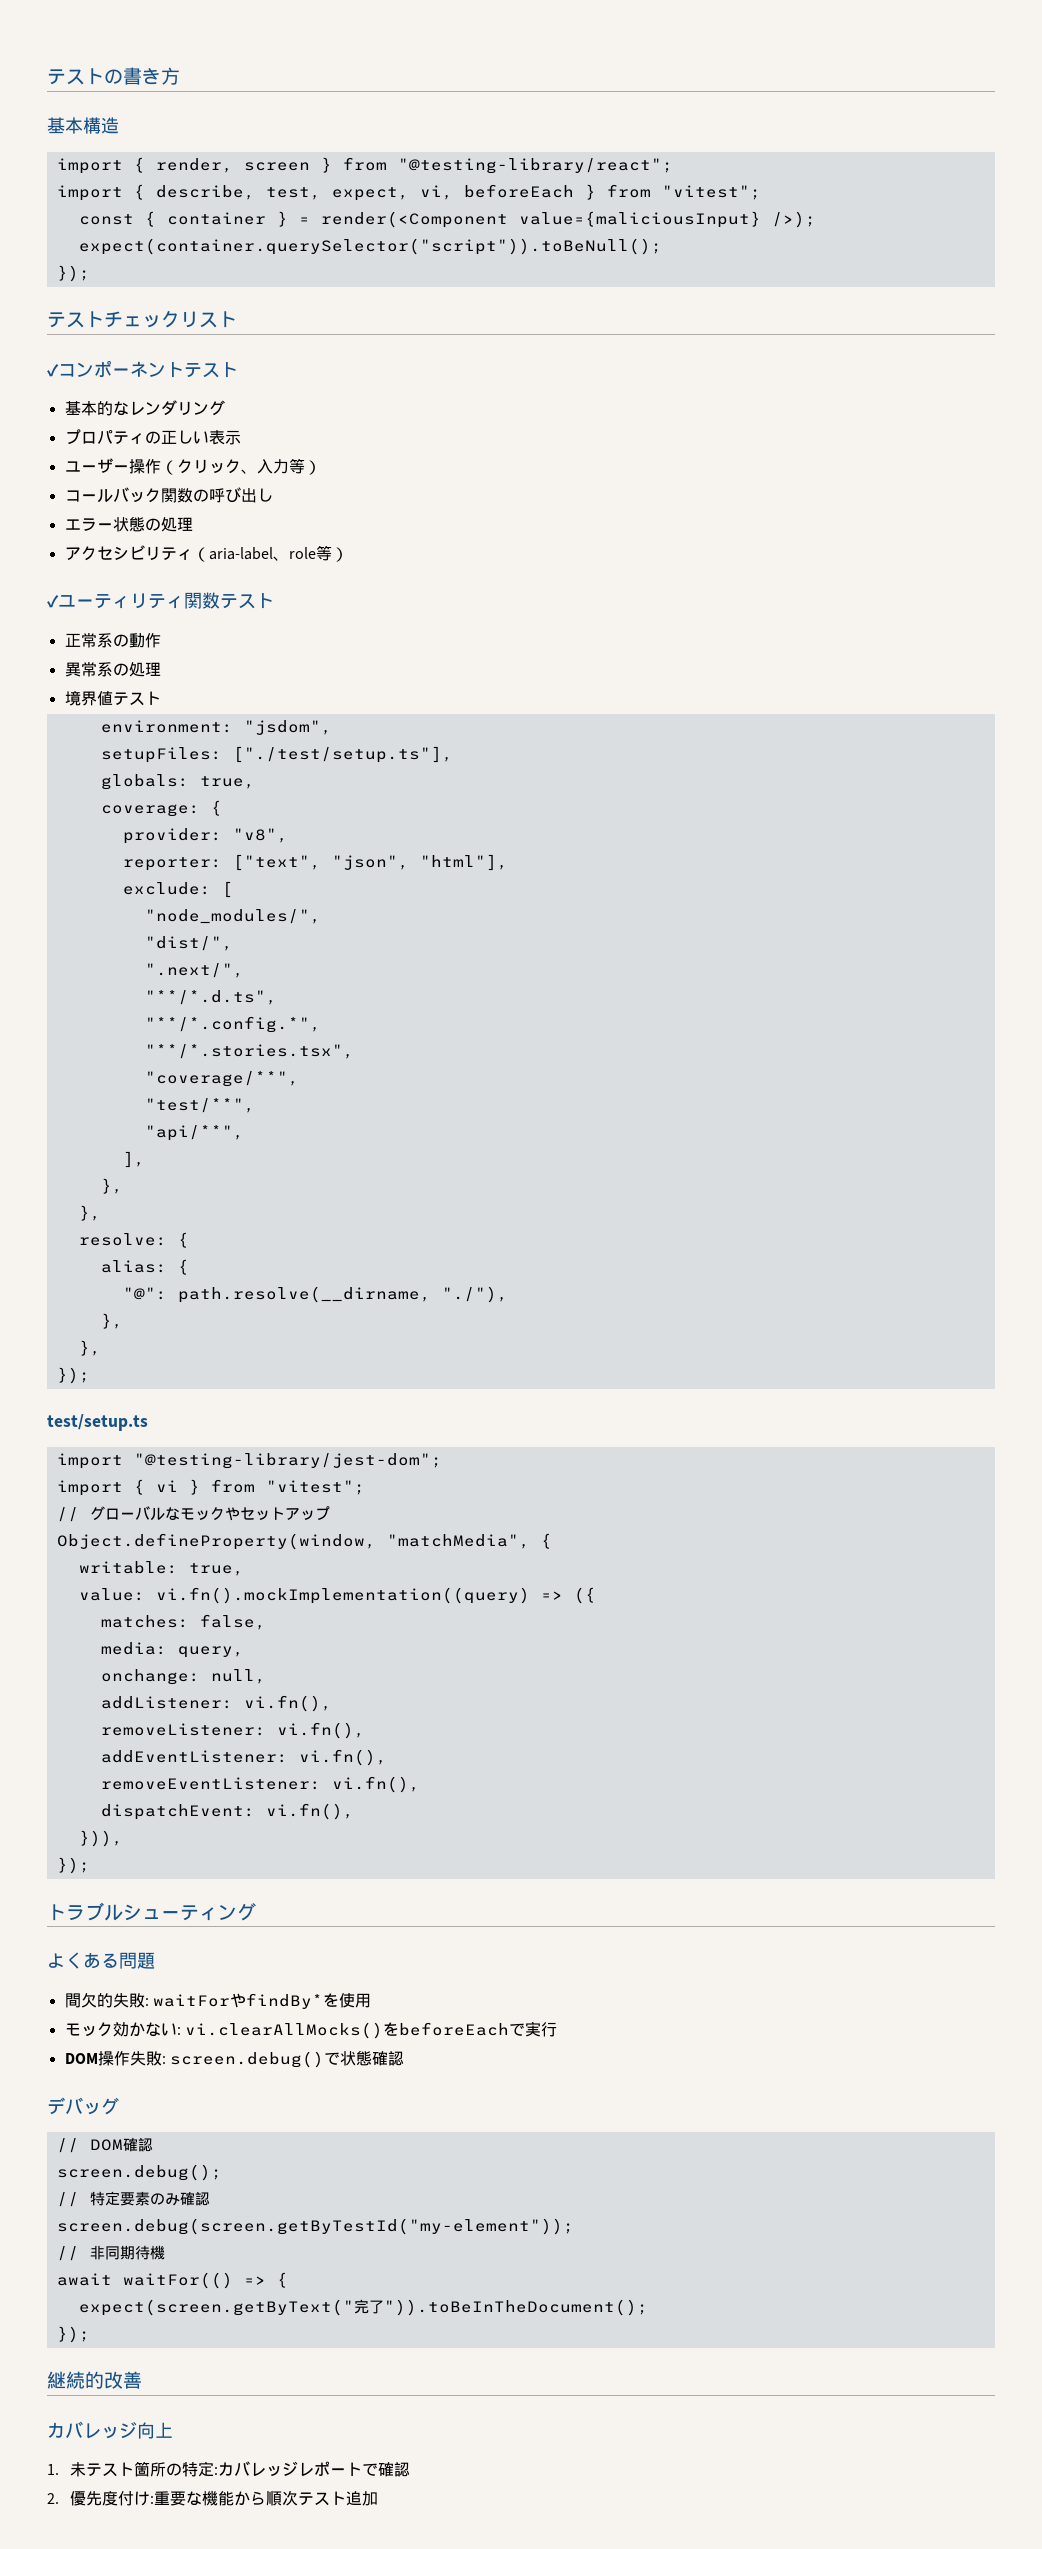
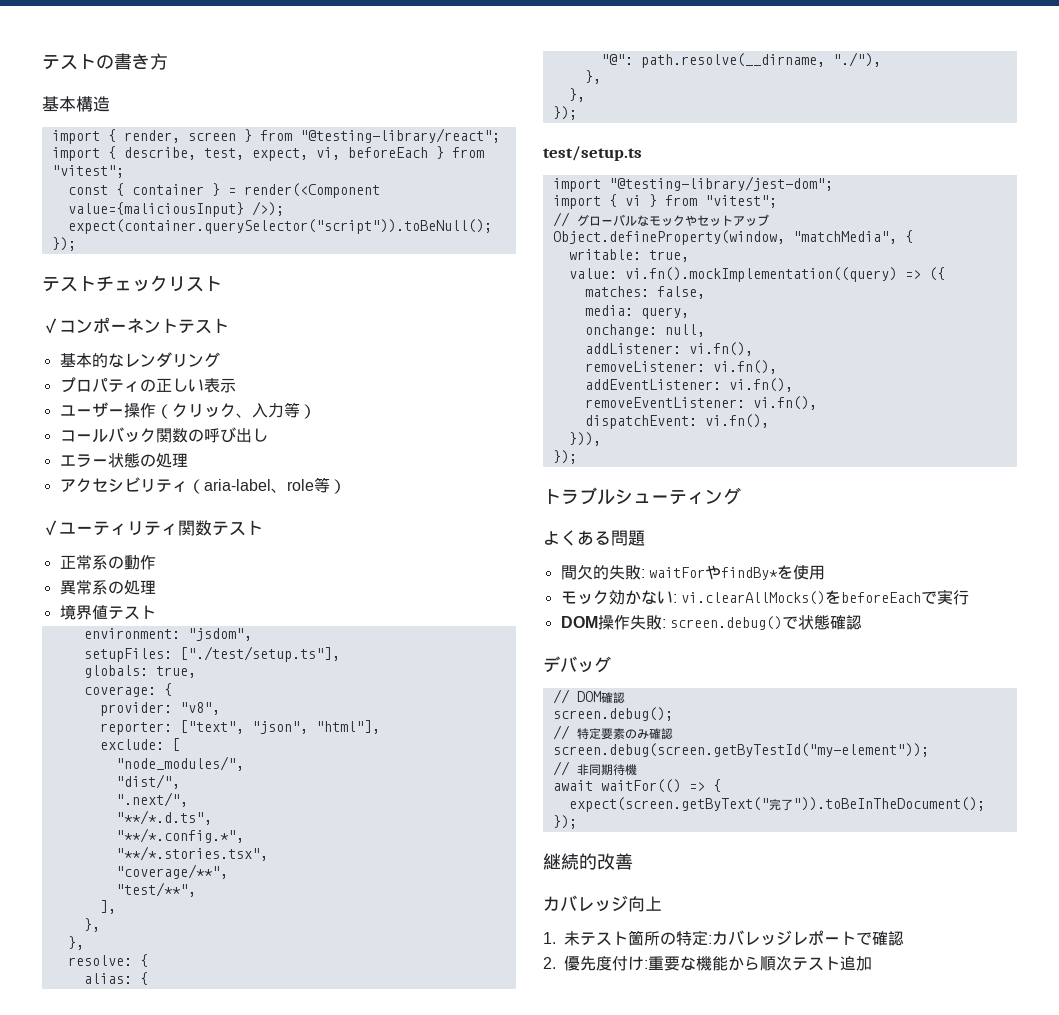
[144,1125,244,1141] // "api/**", -> (196, 889) none

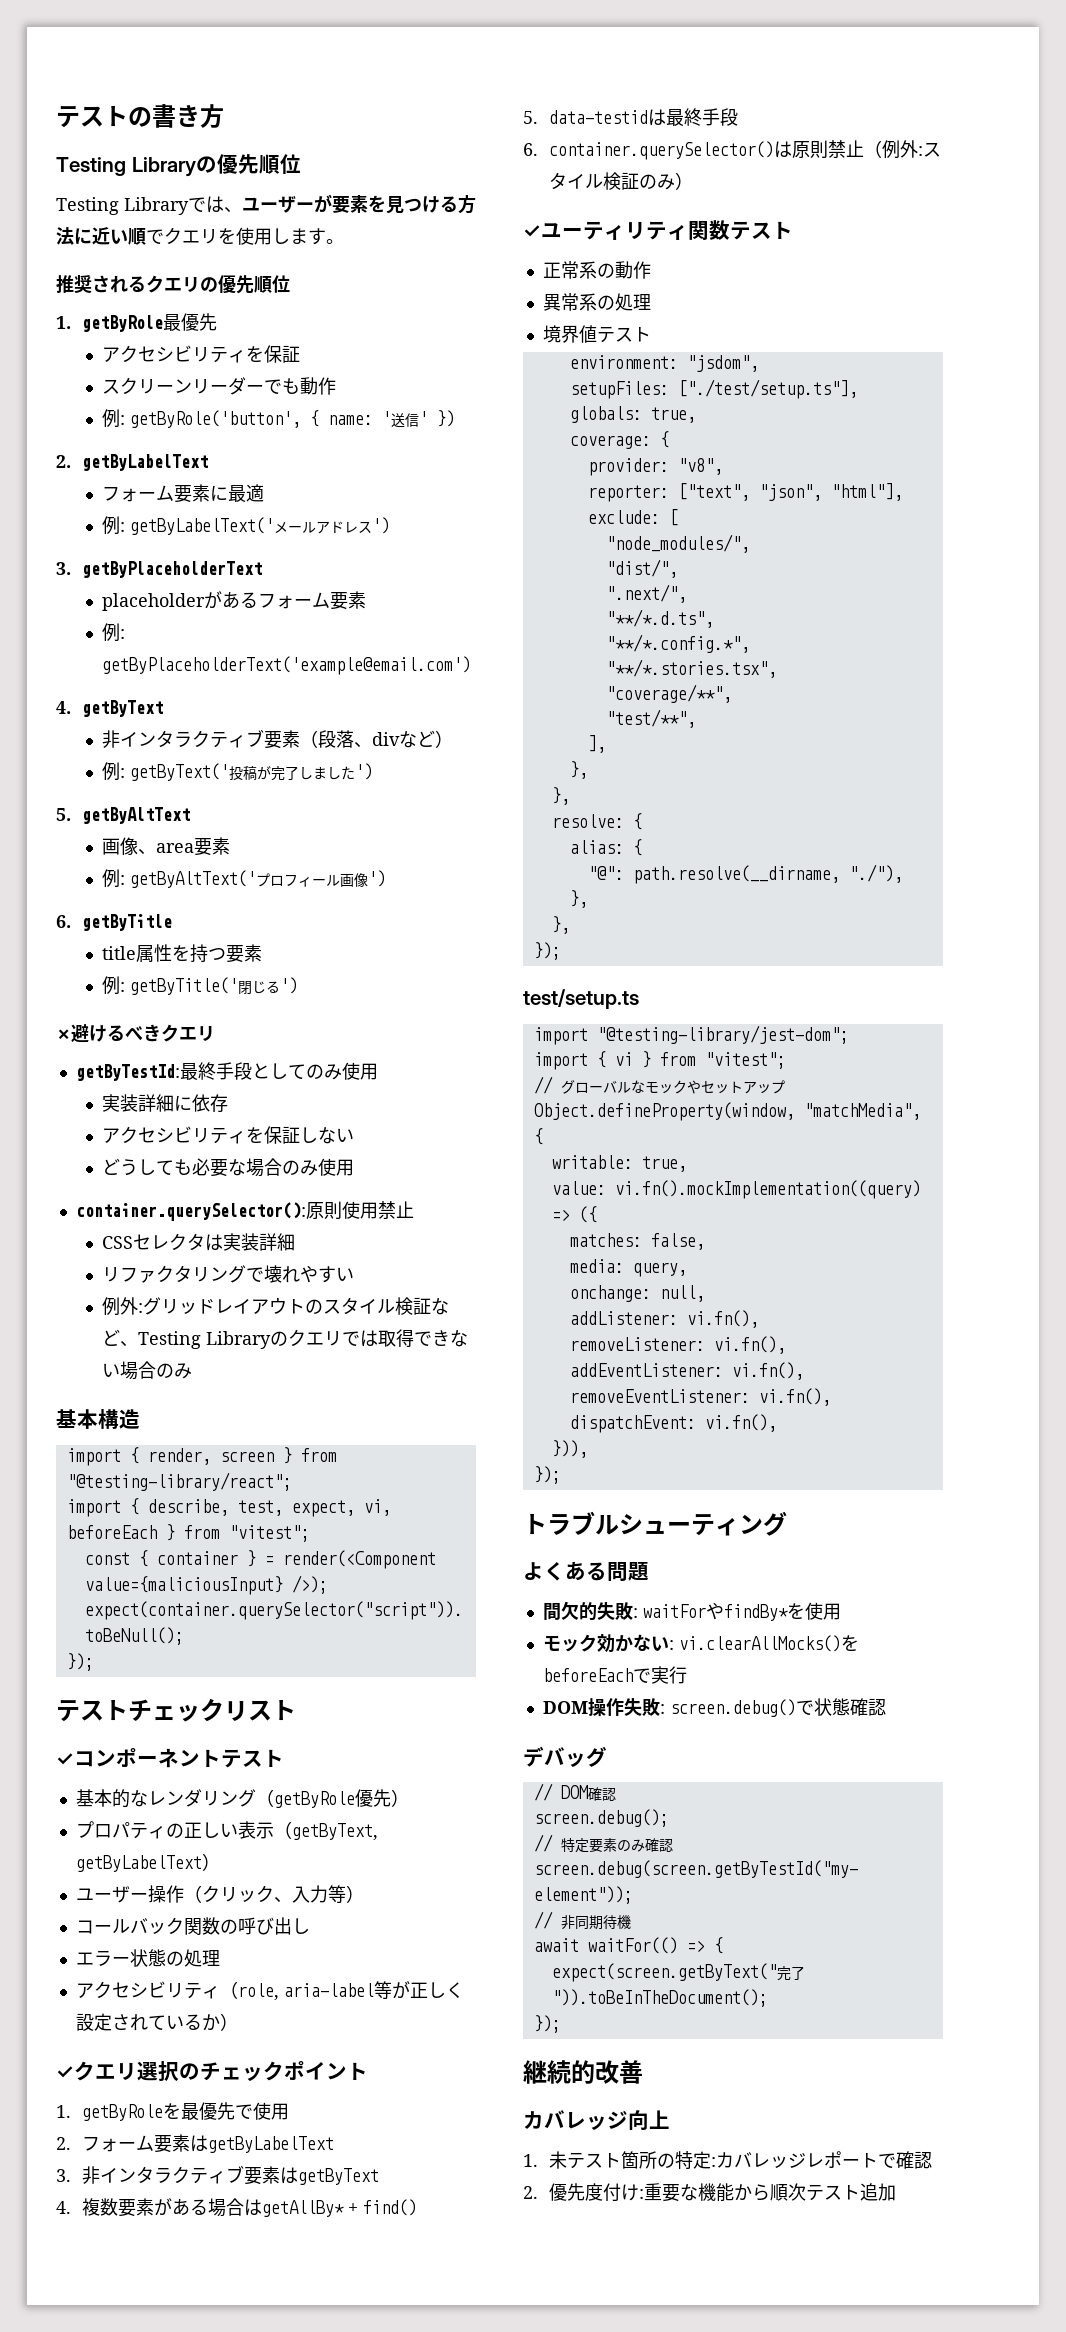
(168, 61) none -> [56,154,301,177] [56,194,476,215] [56,227,344,245] [56,275,290,294] [56,313,218,332] [101,345,300,363] [101,377,336,395] [101,409,455,428] [56,454,209,471] [101,484,264,503] [101,516,390,535] [56,561,263,578] [101,591,366,611] [101,623,125,642] [101,656,471,675] [56,700,164,717] [101,729,453,749] [101,762,373,781] [56,807,191,824] [101,837,230,856] [101,869,386,888] [56,914,173,931] [101,944,262,963] [101,976,298,995] [56,1024,215,1043] [75,1062,378,1081] [101,1094,228,1112] [101,1126,354,1144] [101,1158,354,1177] [75,1201,414,1221] [101,1233,295,1251] [101,1265,354,1283] [101,1297,449,1316] [101,1329,468,1349] [101,1361,192,1380] // Testing Libraryの優先順位 // Testing Libraryでは、ユーザーが要素を見つける方法に近い順でクエリを使用します。 // 推奨されるクエリの優先順位 // 1. getByRole最優先 // アクセシビリティを保証 // スクリーンリーダーでも動作 // 例: getByRole('button', { name: '送信' }) // 2. getByLabelText // フォーム要素に最適 // 例: getByLabelText('メールアドレス') // 3. getByPlaceholderText // placeholderがあるフォーム要素 // 例: getByPlaceholderText('example@email.com') // 4. getByText // 非インタラクティブ要素（段落、divなど） // 例: getByText('投稿が完了しました') // 5. getByAltText // 画像、area要素 // 例: getByAltText('プロフィール画像') // 6. getByTitle // title属性を持つ要素 // 例: getByTitle('閉じる') // ✗避けるべきクエリ // getByTestId:最終手段としてのみ使用 // 実装詳細に依存 // アクセシビリティを保証しない // どうしても必要な場合のみ使用 // container.querySelector():原則使用禁止 // CSSセレクタは実装詳細 // リファクタリングで壊れやすい // 例外:グリッドレイアウトのスタイル検証など、Testing Libraryのクエリでは取得できない場合のみ
(220, 360) none -> [255,1789,409,1808] （getByRole優先）
(236, 385) none -> [273,1821,378,1841] [75,1853,220,1872] （getByText, getByLabelText）
[203,477,330,493] aria-label、role等 -> [237,1981,464,2001] [75,2013,238,2031] [56,2061,368,2082] [56,2102,290,2121] [56,2134,335,2153] [56,2165,380,2185] [56,2198,418,2217] [523,108,739,126] [523,140,942,160] [549,172,676,190] role, aria-label等が正しく設定されているか） // ✓クエリ選択のチェックポイント // 1. getByRoleを最優先で使用 // 2.フォーム要素はgetByLabelText // 3.非インタラクティブ要素はgetByText // 4.複数要素がある場合はgetAllBy* + find() // 5. data-testidは最終手段 // 6. container.querySelector()は原則禁止（例外:スタイル検証のみ

